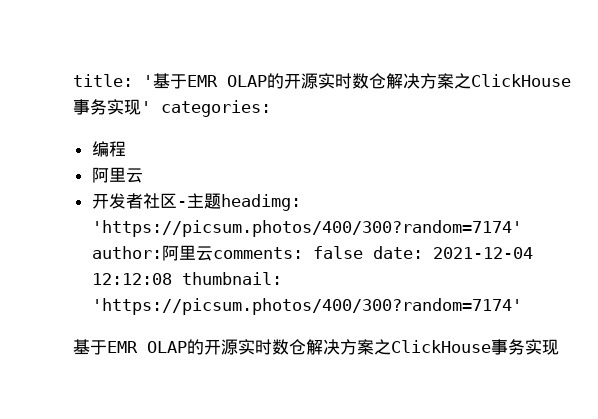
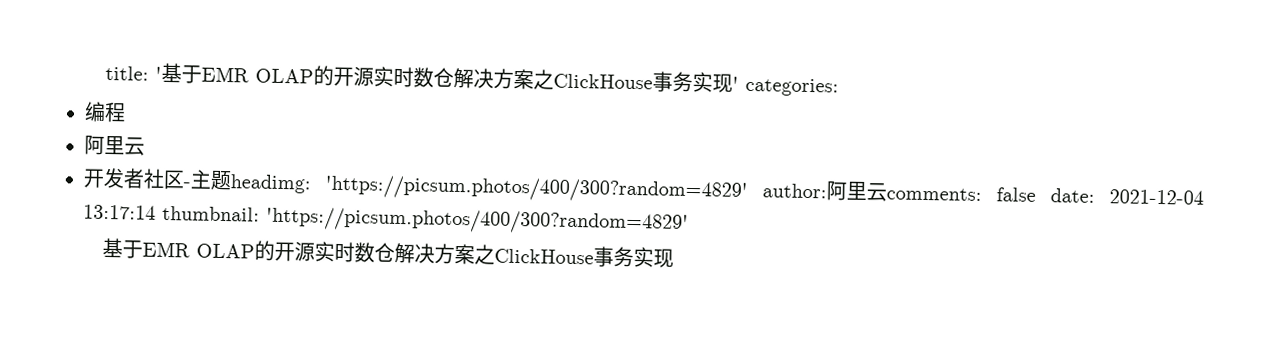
[91,220,522,237] 'https://picsum.photos/400/300?random=7174' -> [325,174,748,204] 'https://picsum.photos/400/300?random=4829'
[91,272,282,285] [91,298,522,315] 12:12:08 thumbnail: 'https://picsum.photos/400/300?random=7174' -> [83,204,689,236] 13:17:14 thumbnail: 'https://picsum.photos/400/300?random=4829'

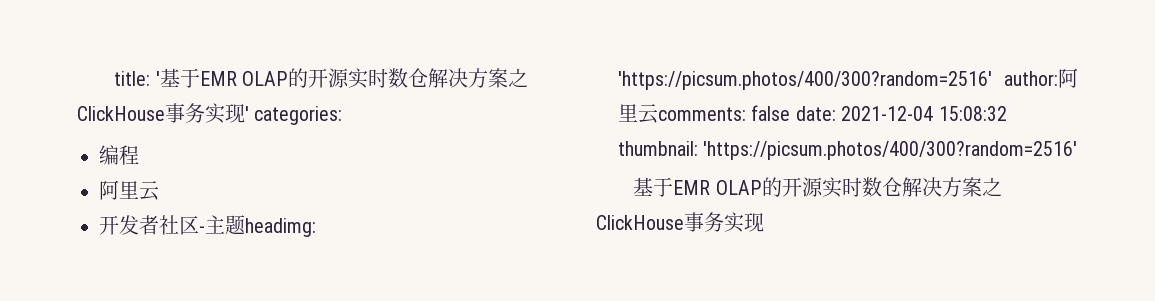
[325,174,748,204] 'https://picsum.photos/400/300?random=4829' -> [618,71,992,90] 'https://picsum.photos/400/300?random=2516'
[83,204,689,236] 13:17:14 thumbnail: 'https://picsum.photos/400/300?random=4829' -> [938,106,1007,121] [618,141,1078,160] 15:08:32 thumbnail: 'https://picsum.photos/400/300?random=2516'

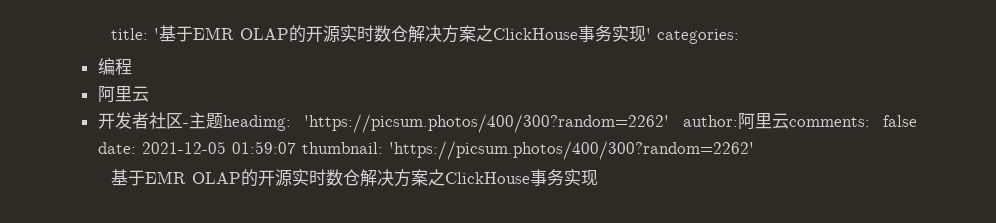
[618,71,992,90] 'https://picsum.photos/400/300?random=2516' -> [304,114,670,133] 'https://picsum.photos/400/300?random=2262'
[841,106,1007,121] [618,141,1078,160] 2021-12-04 15:08:32 thumbnail: 'https://picsum.photos/400/300?random=2516' -> [141,141,754,160] 2021-12-05 01:59:07 thumbnail: 'https://picsum.photos/400/300?random=2262'

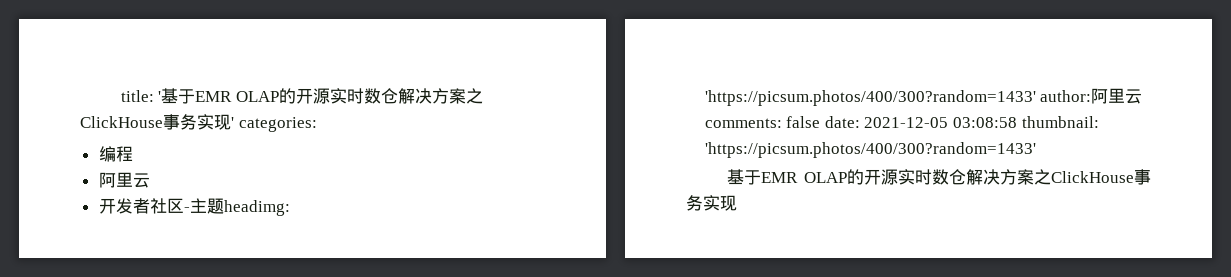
[304,114,670,133] 'https://picsum.photos/400/300?random=2262' -> [704,90,1036,106] 'https://picsum.photos/400/300?random=1433'
[231,141,754,160] 01:59:07 thumbnail: 'https://picsum.photos/400/300?random=2262' -> [953,116,1099,128] [704,142,1036,158] 03:08:58 thumbnail: 'https://picsum.photos/400/300?random=1433'

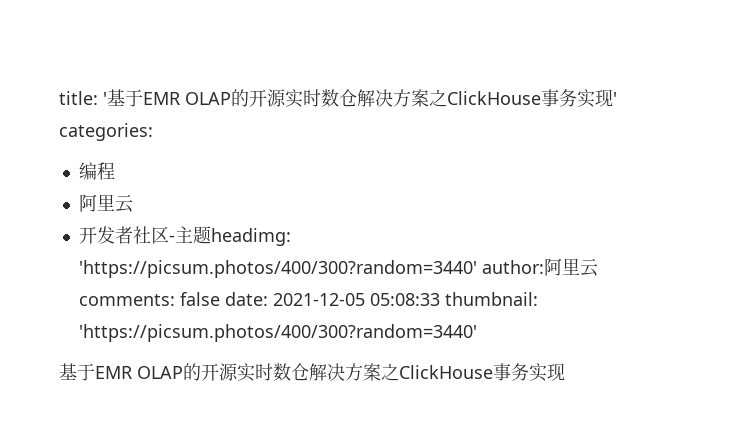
[704,90,1036,106] 'https://picsum.photos/400/300?random=1433' -> [78,260,477,278] 'https://picsum.photos/400/300?random=3440'
[953,116,1099,128] [704,142,1036,158] 03:08:58 thumbnail: 'https://picsum.photos/400/300?random=1433' -> [369,292,538,306] [78,324,477,342] 05:08:33 thumbnail: 'https://picsum.photos/400/300?random=3440'

